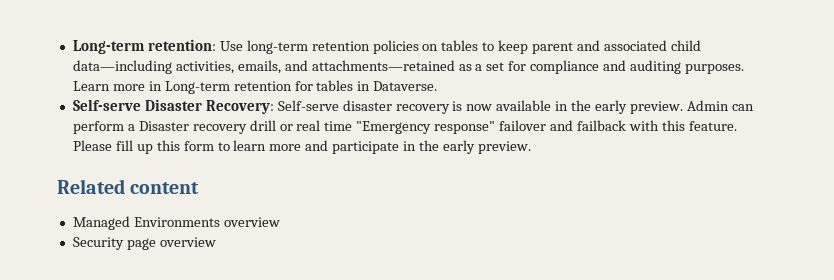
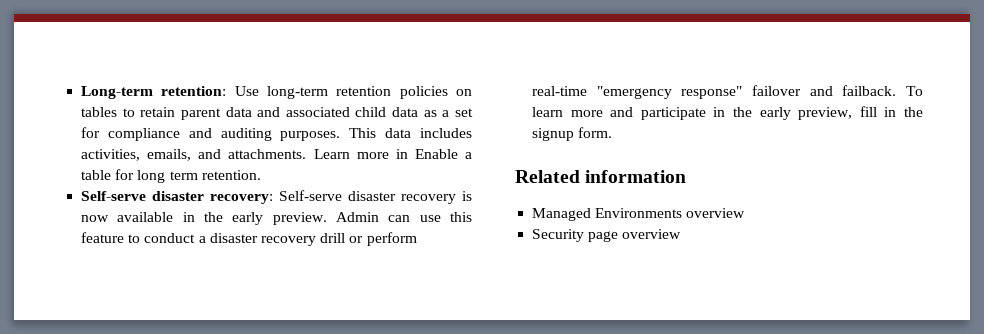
[498,40,701,54] [72,60,455,74] keep parent and associated child data—including activities, emails, and attachments—retained -> [140,107,419,120] retain parent data and associated child data
[72,80,438,94] [72,99,274,114] Learn more in Long-term retention for tables in Dataverse. // Self-serve Disaster Recovery: -> [349,128,473,138] [81,149,472,161] [81,169,261,183] [81,191,274,204] This data includes activities, emails, and attachments. Learn more in Enable a table for long term retention. // Self-serve disaster recovery:
[72,120,737,134] [72,140,230,154] perform a Disaster recovery drill or real time "Emergency response" failover and failback with this feature. Please fill up this form to -> [419,212,472,222] [81,232,417,246] [532,85,923,99] use this feature to conduct a disaster recovery drill or perform real-time "emergency response" failover and failback. To
[477,141,531,154] preview. -> [798,106,923,120] [532,127,613,141] preview, fill in the signup form.
[130,182,200,194] content -> [585,170,687,183] information

